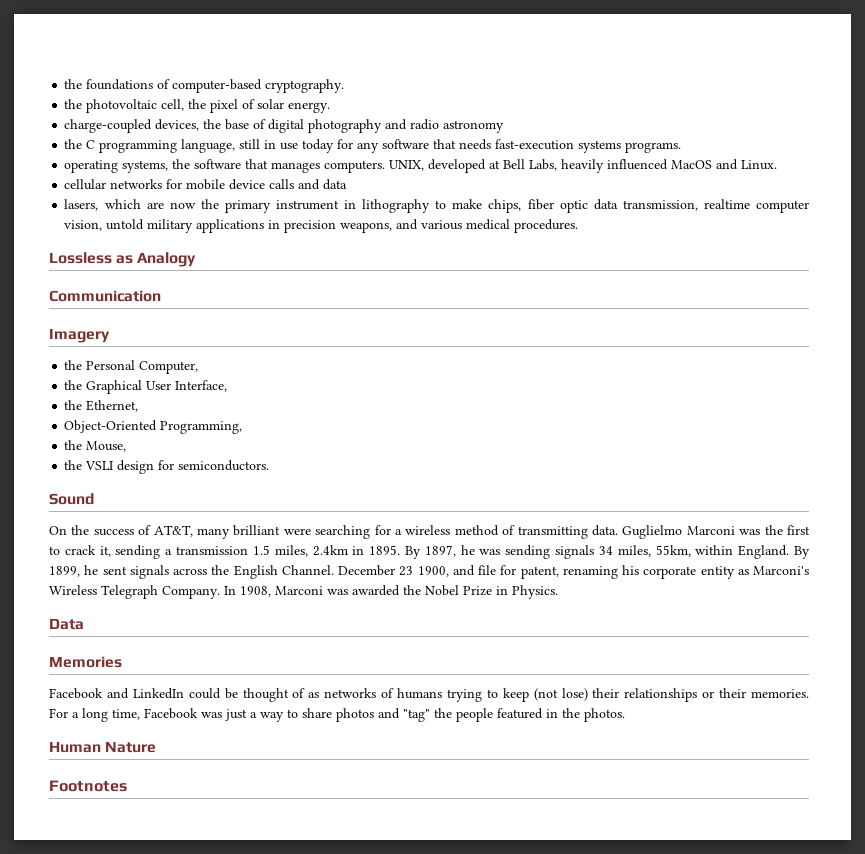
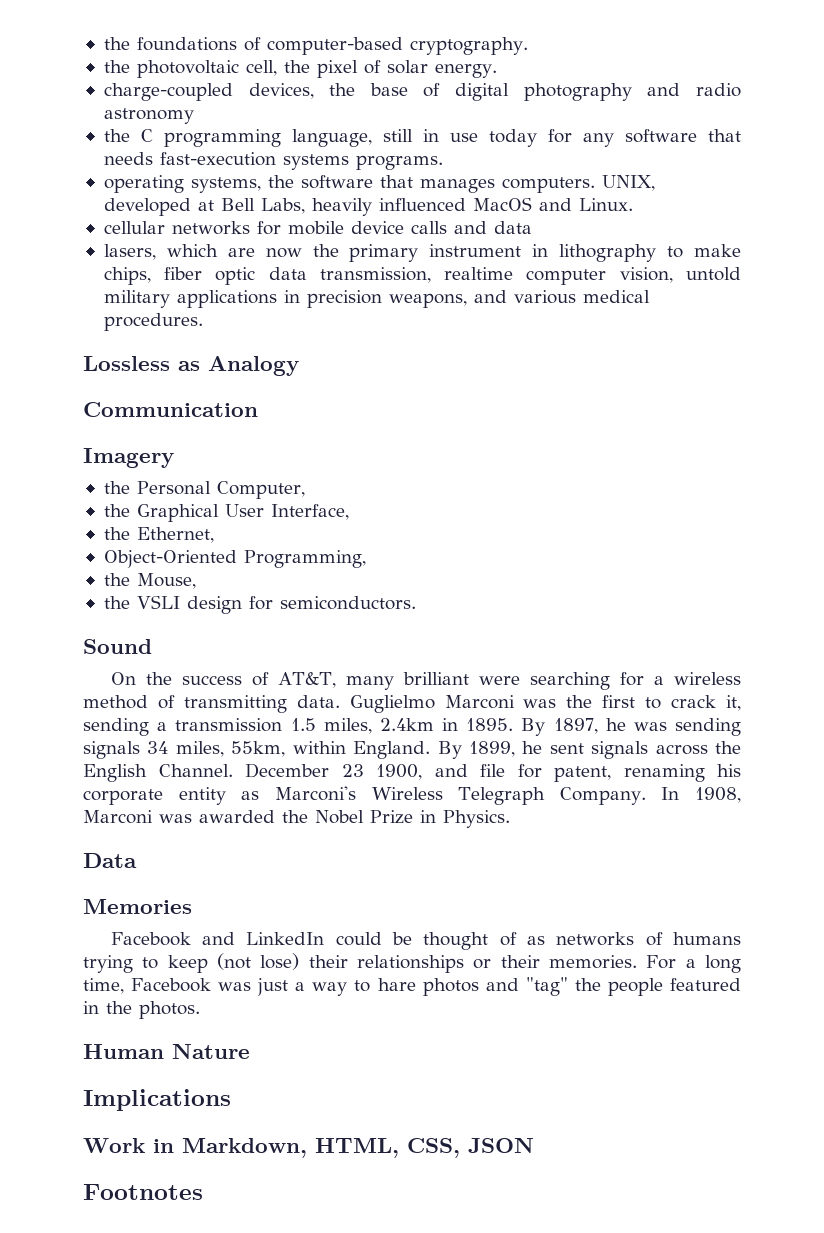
[302,708,332,718] share -> [377,978,416,991] hare
(157, 747) none -> [83,1089,231,1111] [83,1138,534,1158] // Implications // Work in Markdown, HTML, CSS, JSON

